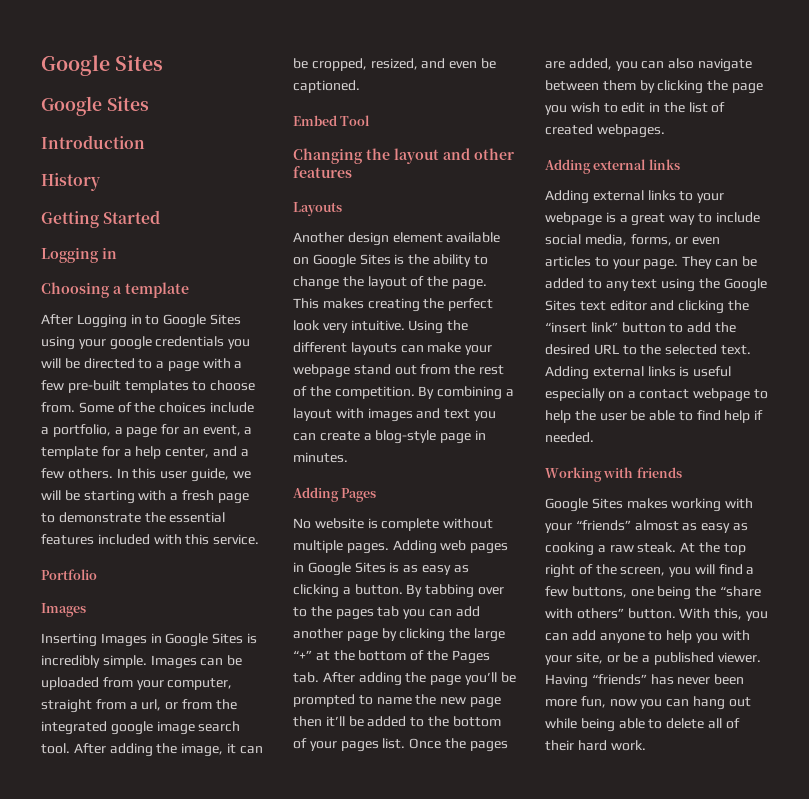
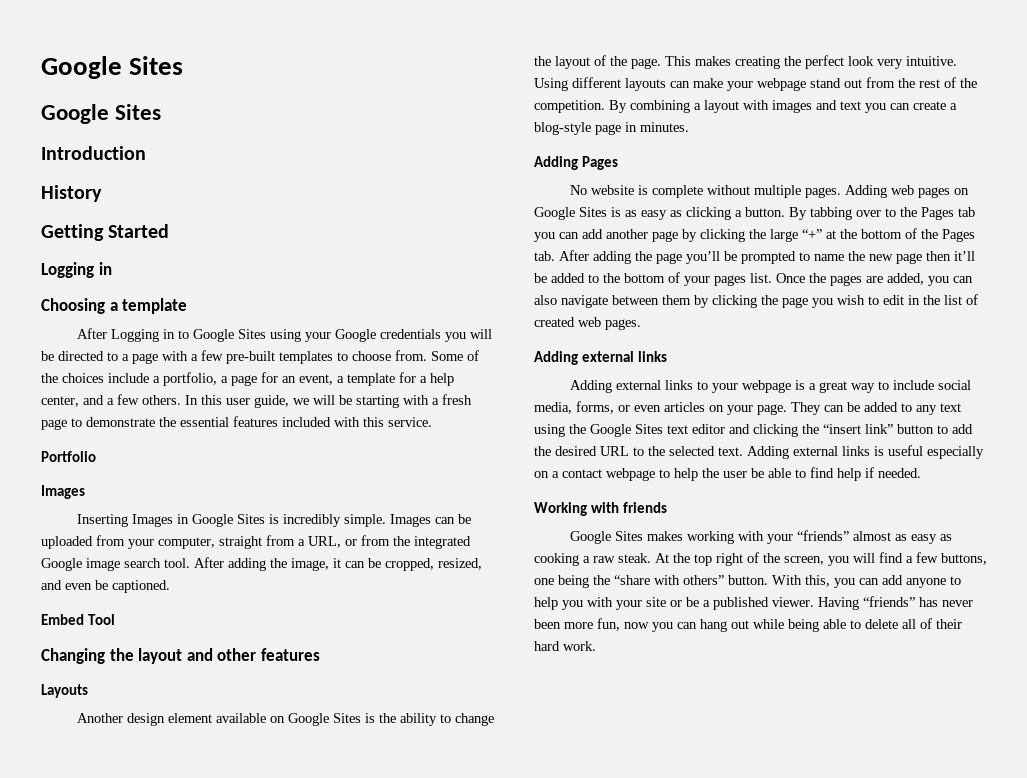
[109,336,152,350] google -> [334,329,376,342] Google
[141,699,162,711] url, -> [308,536,341,548] URL,
[110,721,153,735] google -> [41,558,82,571] Google
[447,320,469,331] the -> (568, 84) none
[293,562,304,572] in -> [953,188,969,195] on
[335,609,374,620] pages -> [921,207,954,220] Pages
[596,124,665,138] webpages. -> [578,317,641,330] web pages.
[594,257,609,267] to -> [709,405,724,412] on
[575,652,603,664] site, -> [646,597,666,607] site

